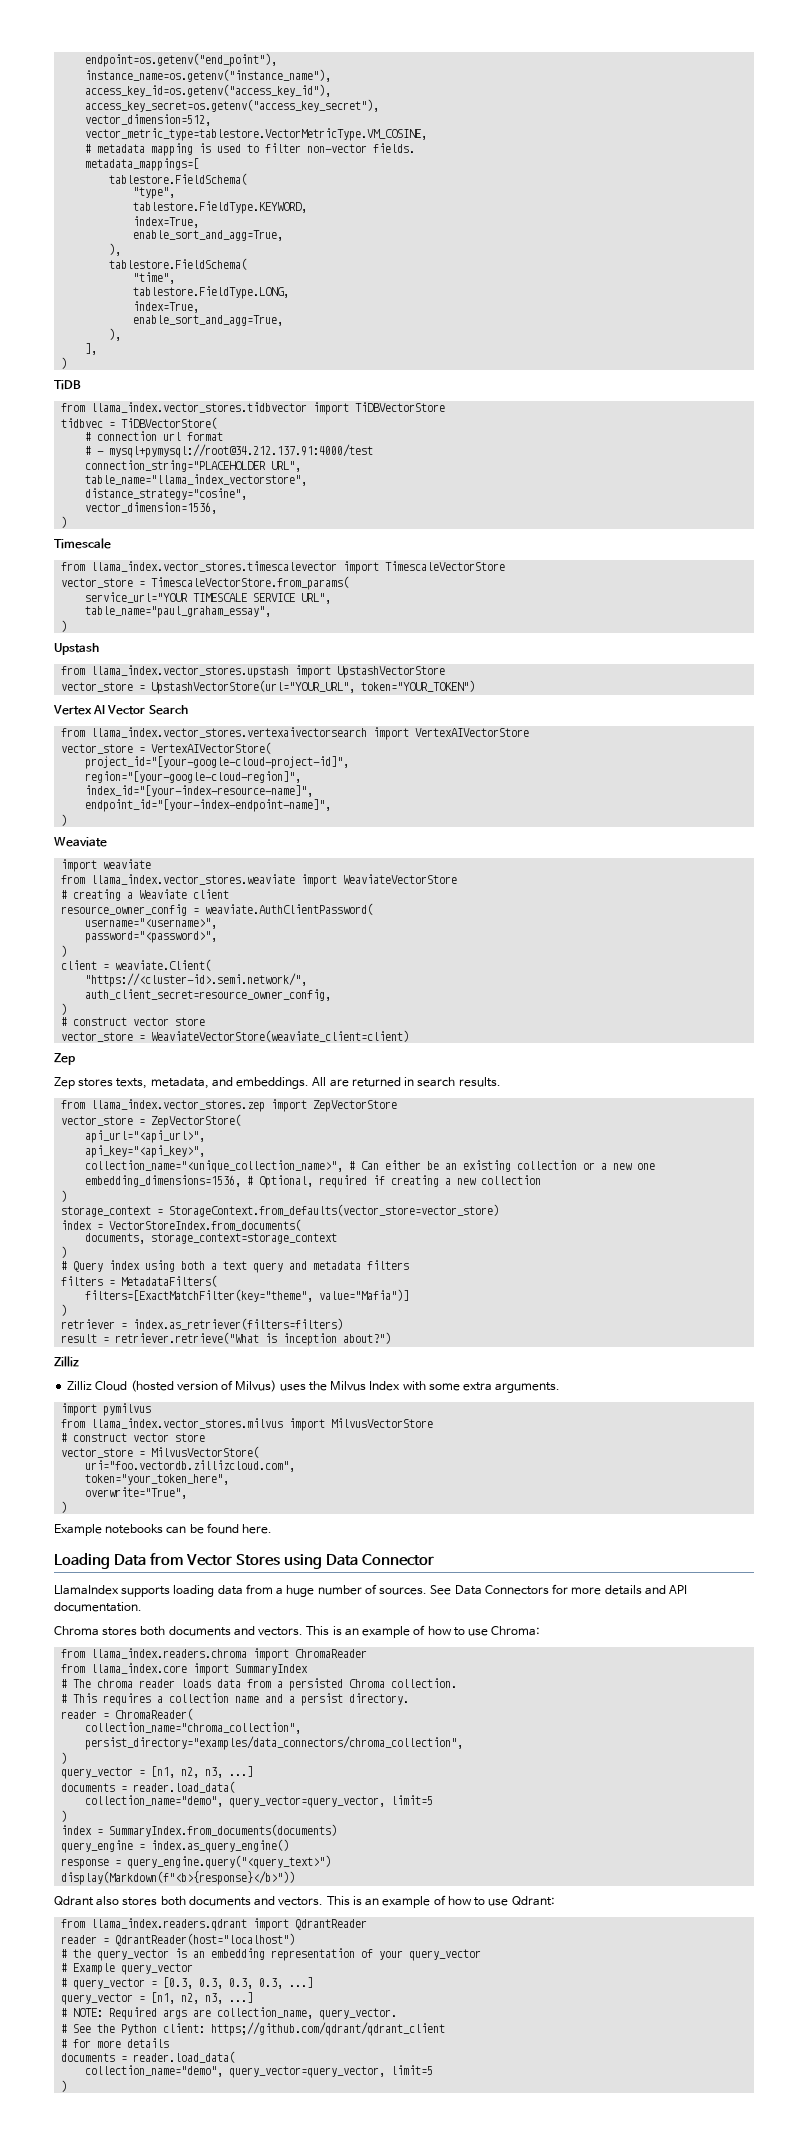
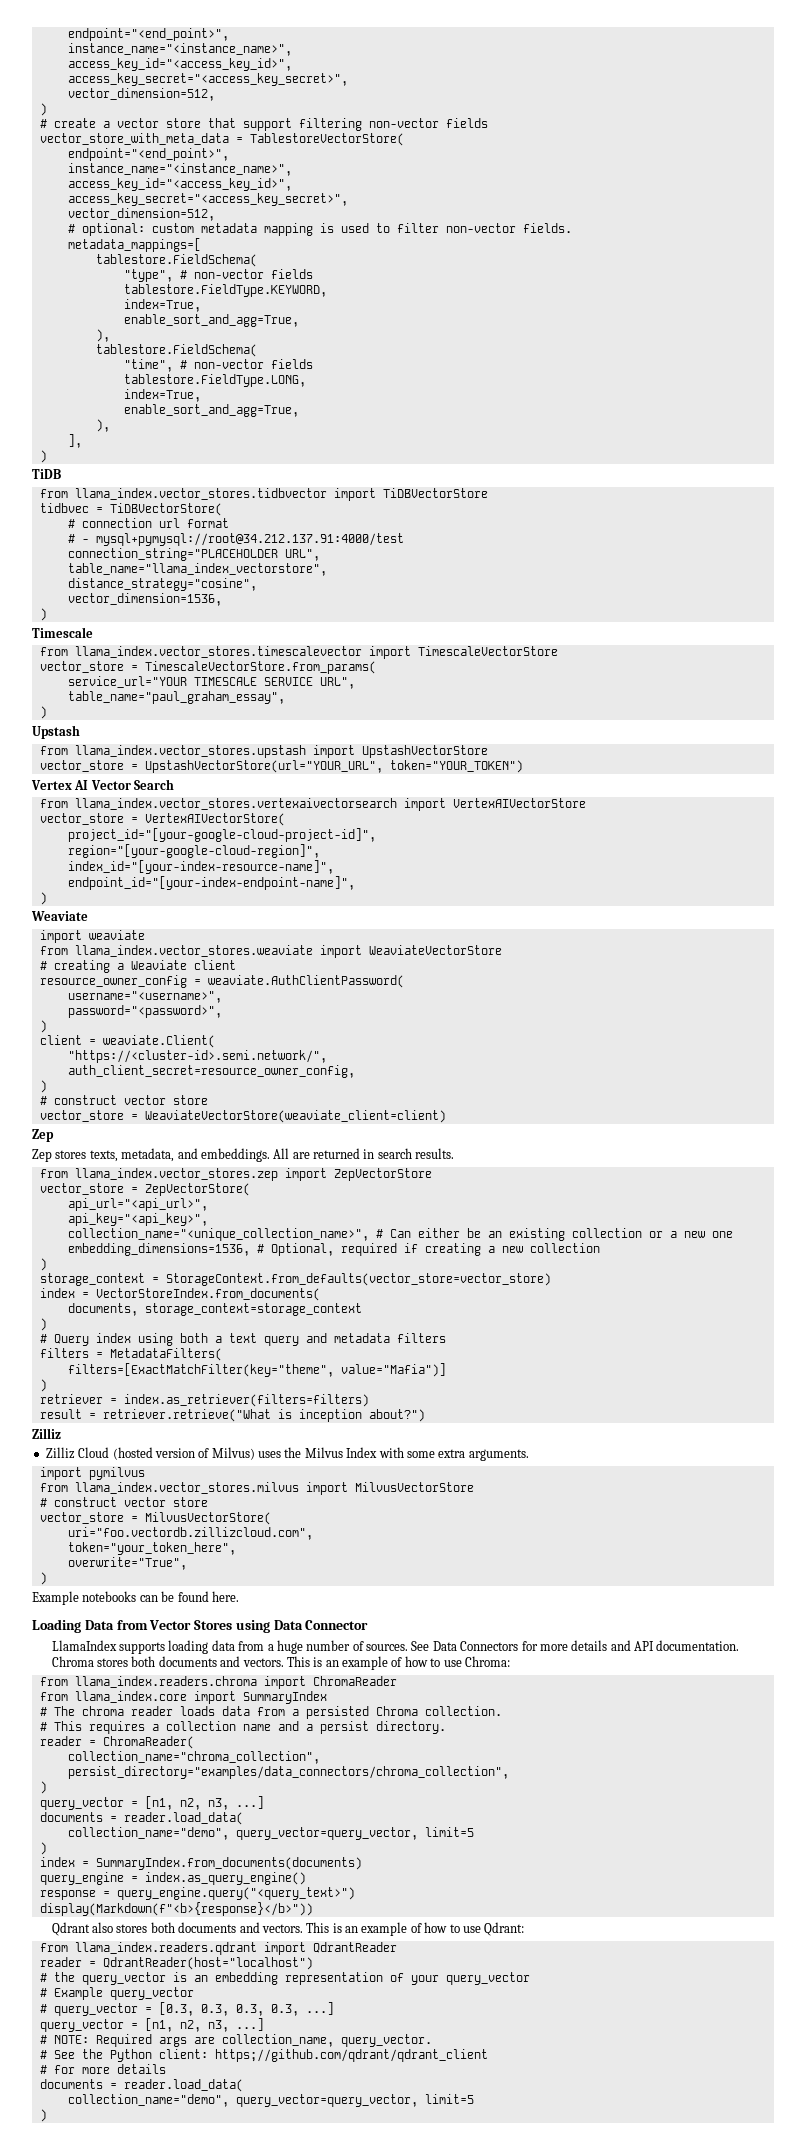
[85,53,278,67] [85,69,332,82] [85,84,332,97] [85,99,380,112] [85,114,212,126] [85,128,428,141] [85,144,92,153] endpoint=os.getenv("end_point"), // instance_name=os.getenv("instance_name"), // access_key_id=os.getenv("access_key_id"), // access_key_secret=os.getenv("access_key_secret"), // vector_dimension=512, // vector_metric_type=tablestore.VectorMetricType.VM_COSINE, // # -> [67,28,229,41] [67,43,292,56] [67,58,292,71] [67,73,348,86] [67,88,215,101] [39,103,47,116] [39,118,488,131] [39,133,404,146] [67,148,229,161] [67,163,292,176] [67,178,292,191] [67,193,348,206] [67,208,215,221] [67,223,194,236] endpoint="<end_point>", // instance_name="<instance_name>", // access_key_id="<access_key_id>", // access_key_secret="<access_key_secret>", // vector_dimension=512, // ) // # create a vector store that support filtering non-vector fields // vector_store_with_meta_data = TablestoreVectorStore( // endpoint="<end_point>", // instance_name="<instance_name>", // access_key_id="<access_key_id>", // access_key_secret="<access_key_secret>", // vector_dimension=512, // # optional: custom
(176, 193) none -> [179,269,313,279] # non-vector fields
(176, 278) none -> [179,359,313,369] # non-vector fields

